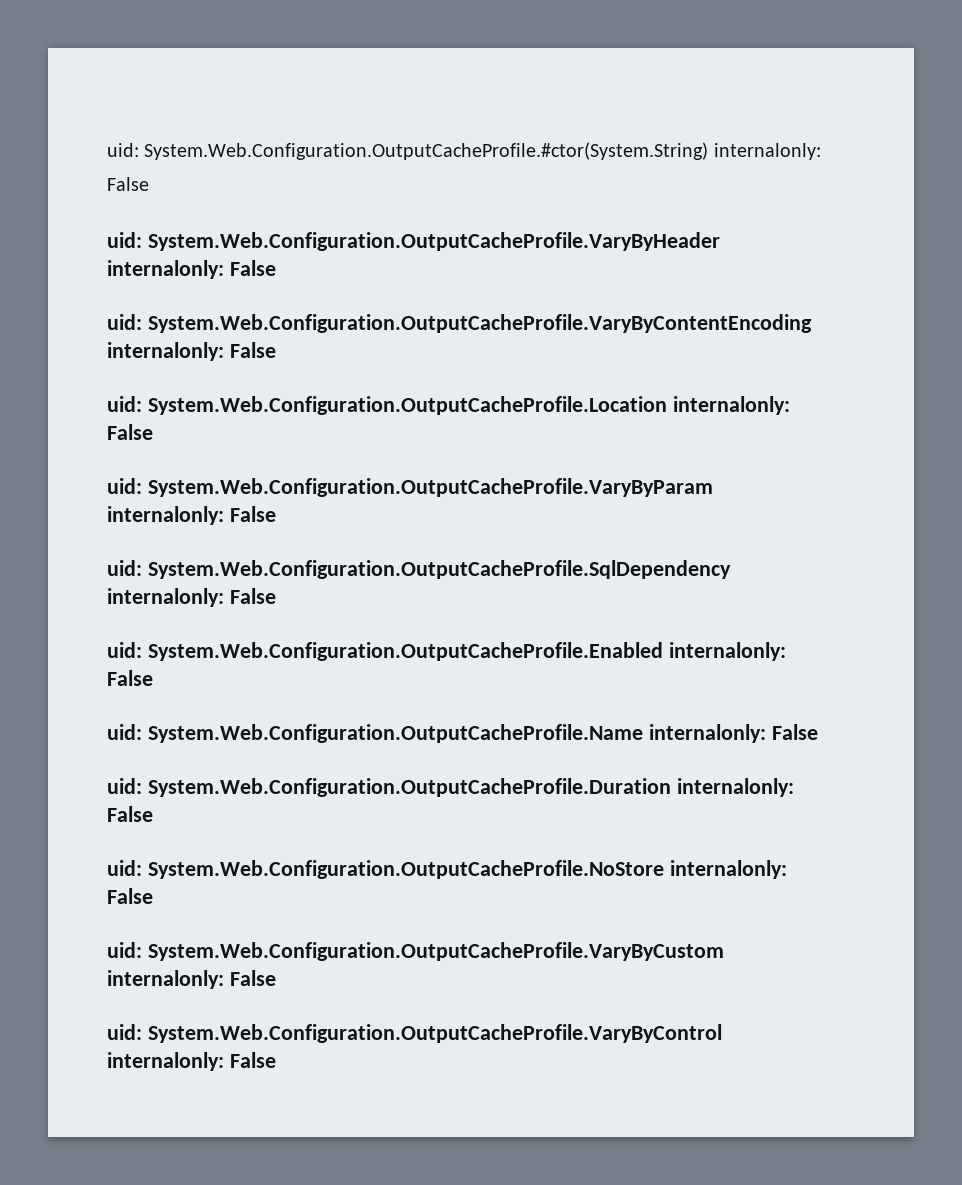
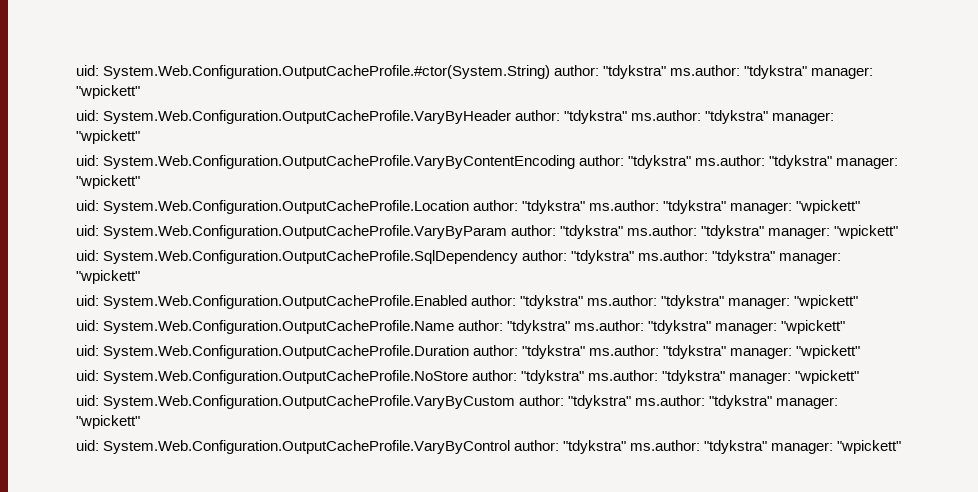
[713,143,821,160] [107,177,149,191] [107,232,720,251] [107,260,276,279] [107,314,812,333] [107,342,276,361] [107,396,790,415] [107,424,153,440] [107,478,713,497] [107,506,276,525] [107,560,731,579] [107,588,276,607] [107,642,786,661] [107,670,153,686] [107,724,818,743] [107,778,794,797] [107,806,153,822] [107,860,787,879] [107,888,153,904] [107,942,724,961] [107,970,276,989] [107,1024,722,1043] [107,1052,276,1071] internalonly: False // uid: System.Web.Configuration.OutputCacheProfile.VaryByHeader internalonly: False // uid: System.Web.Configuration.OutputCacheProfile.VaryByContentEncoding internalonly: False // uid: System.Web.Configuration.OutputCacheProfile.Location internalonly: False // uid: System.Web.Configuration.OutputCacheProfile.VaryByParam internalonly: False // uid: System.Web.Configuration.OutputCacheProfile.SqlDependency internalonly: False // uid: System.Web.Configuration.OutputCacheProfile.Enabled internalonly: False // uid: System.Web.Configuration.OutputCacheProfile.Name internalonly: False // uid: System.Web.Configuration.OutputCacheProfile.Duration internalonly: False // uid: System.Web.Configuration.OutputCacheProfile.NoStore internalonly: False // uid: System.Web.Configuration.OutputCacheProfile.VaryByCustom internalonly: False // uid: System.Web.Configuration.OutputCacheProfile.VaryByControl internalonly: False -> [554,65,874,79] [76,85,140,99] [76,110,835,124] [76,130,140,144] [76,155,899,169] [76,175,140,189] [76,200,861,214] [76,225,899,239] [76,250,842,264] [76,270,140,284] [76,295,859,309] [76,320,846,334] [76,345,861,359] [76,370,860,384] [76,395,839,409] [76,415,140,429] [76,440,902,454] author: "tdykstra" ms.author: "tdykstra" manager: "wpickett" // uid: System.Web.Configuration.OutputCacheProfile.VaryByHeader author: "tdykstra" ms.author: "tdykstra" manager: "wpickett" // uid: System.Web.Configuration.OutputCacheProfile.VaryByContentEncoding author: "tdykstra" ms.author: "tdykstra" manager: "wpickett" // uid: System.Web.Configuration.OutputCacheProfile.Location author: "tdykstra" ms.author: "tdykstra" manager: "wpickett" // uid: System.Web.Configuration.OutputCacheProfile.VaryByParam author: "tdykstra" ms.author: "tdykstra" manager: "wpickett" // uid: System.Web.Configuration.OutputCacheProfile.SqlDependency author: "tdykstra" ms.author: "tdykstra" manager: "wpickett" // uid: System.Web.Configuration.OutputCacheProfile.Enabled author: "tdykstra" ms.author: "tdykstra" manager: "wpickett" // uid: System.Web.Configuration.OutputCacheProfile.Name author: "tdykstra" ms.author: "tdykstra" manager: "wpickett" // uid: System.Web.Configuration.OutputCacheProfile.Duration author: "tdykstra" ms.author: "tdykstra" manager: "wpickett" // uid: System.Web.Configuration.OutputCacheProfile.NoStore author: "tdykstra" ms.author: "tdykstra" manager: "wpickett" // uid: System.Web.Configuration.OutputCacheProfile.VaryByCustom author: "tdykstra" ms.author: "tdykstra" manager: "wpickett" // uid: System.Web.Configuration.OutputCacheProfile.VaryByControl author: "tdykstra" ms.author: "tdykstra" manager: "wpickett"

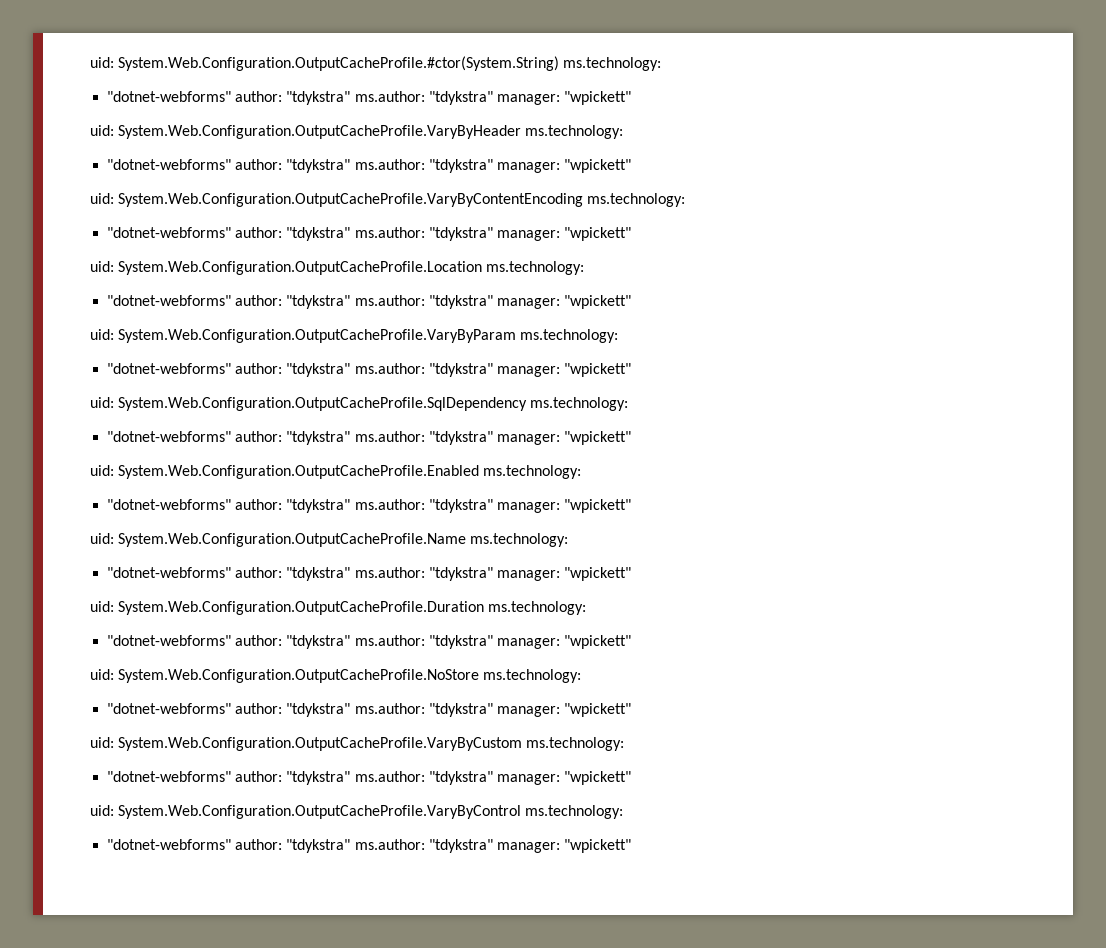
(551, 72) none -> [563,57,662,71] [107,91,232,102] ms.technology: // "dotnet-webforms"
(512, 117) none -> [525,125,624,139] [107,159,232,170] ms.technology: // "dotnet-webforms"
(576, 162) none -> [587,193,686,207] [107,227,232,238] ms.technology: // "dotnet-webforms"
(470, 207) none -> [486,261,585,275] [107,295,232,306] ms.technology: // "dotnet-webforms"
(508, 232) none -> [520,329,619,343] [107,363,232,374] ms.technology: // "dotnet-webforms"
(519, 257) none -> [530,397,629,411] [107,431,232,442] ms.technology: // "dotnet-webforms"
(468, 302) none -> [483,465,582,479] [107,499,232,510] ms.technology: // "dotnet-webforms"
(455, 327) none -> [470,533,569,547] [107,567,232,578] ms.technology: // "dotnet-webforms"
(470, 352) none -> [488,601,587,615] [107,635,232,646] ms.technology: // "dotnet-webforms"
(469, 377) none -> [483,669,582,683] [107,703,232,714] ms.technology: // "dotnet-webforms"
(516, 402) none -> [526,737,625,751] [107,771,232,782] ms.technology: // "dotnet-webforms"
(511, 447) none -> [525,805,624,819] [107,839,232,850] ms.technology: // "dotnet-webforms"

